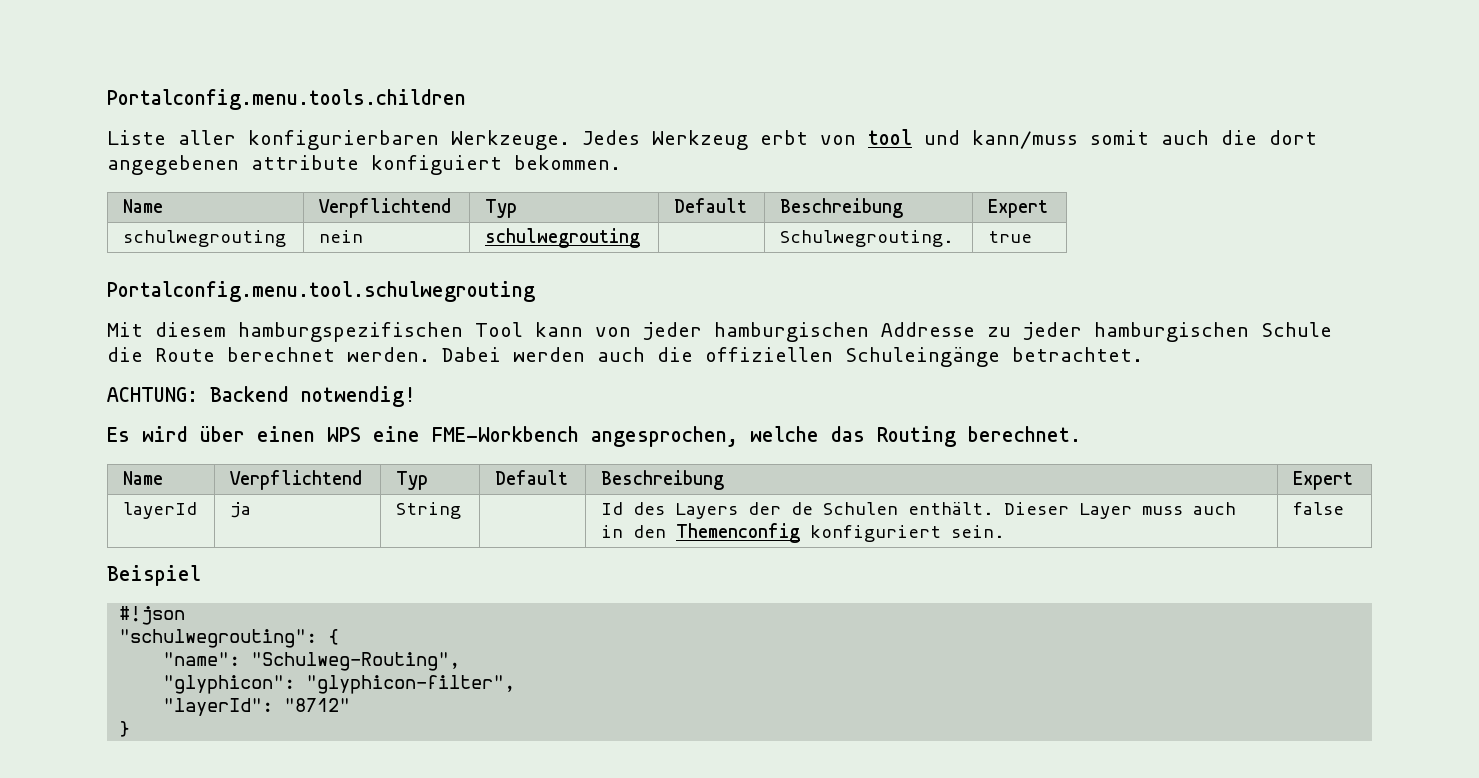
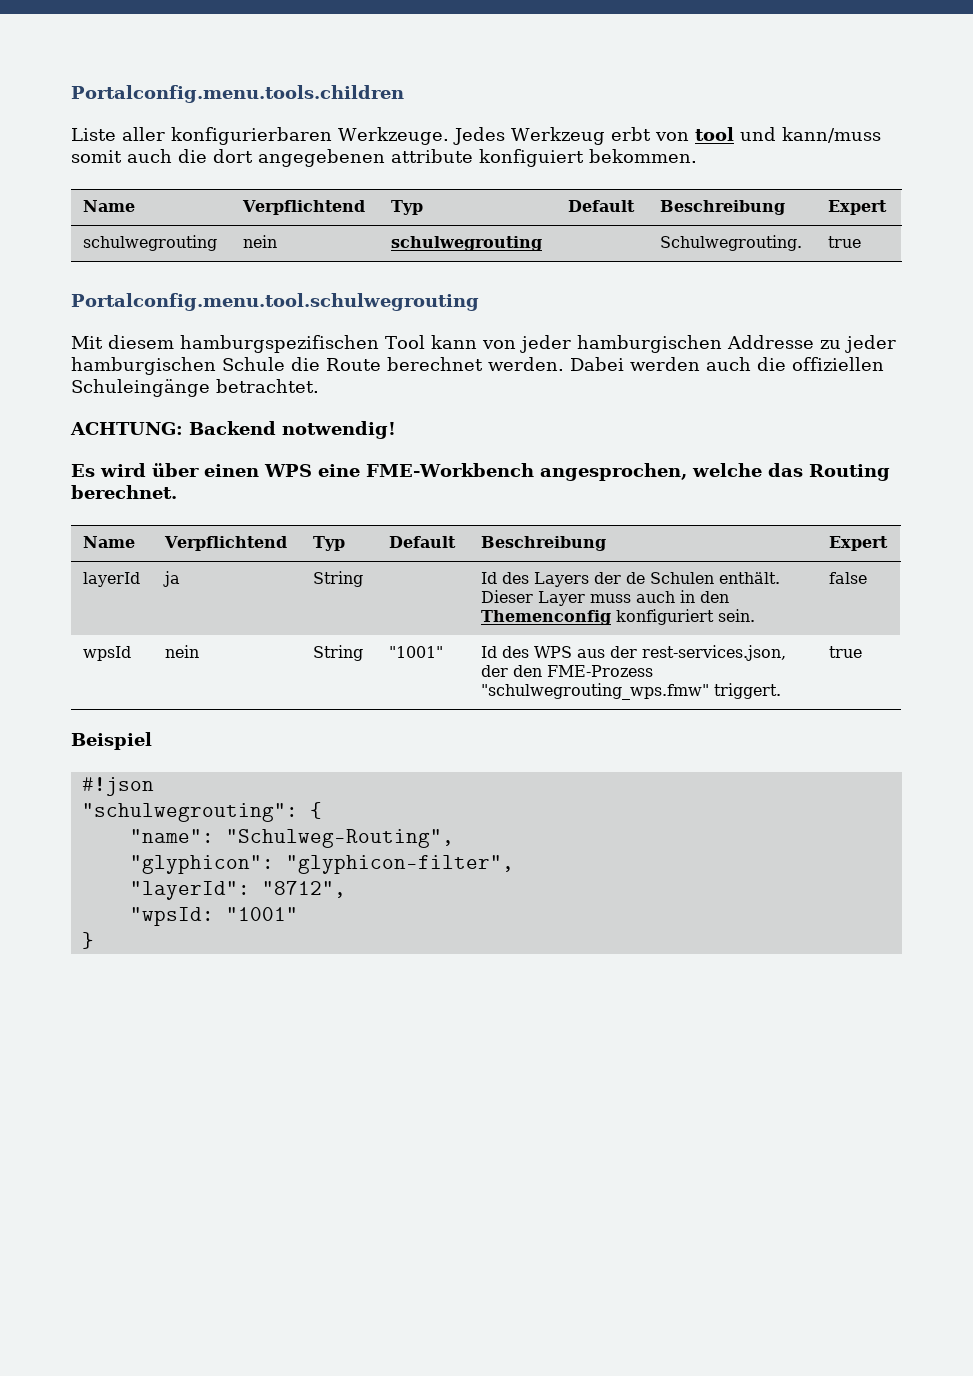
(1345, 508) none -> [83,646,132,661] [165,645,200,658] [313,645,364,661] [389,646,444,658] [481,645,787,661] [481,665,654,677] [481,683,782,700] [829,646,863,658] // wpsId | nein | String | "1001" | Id des WPS aus der rest-services.json, der den FME-Prozess "schulwegrouting_wps.fmw" triggert. | true
[284,698,351,712] "8712" -> [261,881,346,898] [129,907,298,926] "8712", // "wpsId: "1001"

